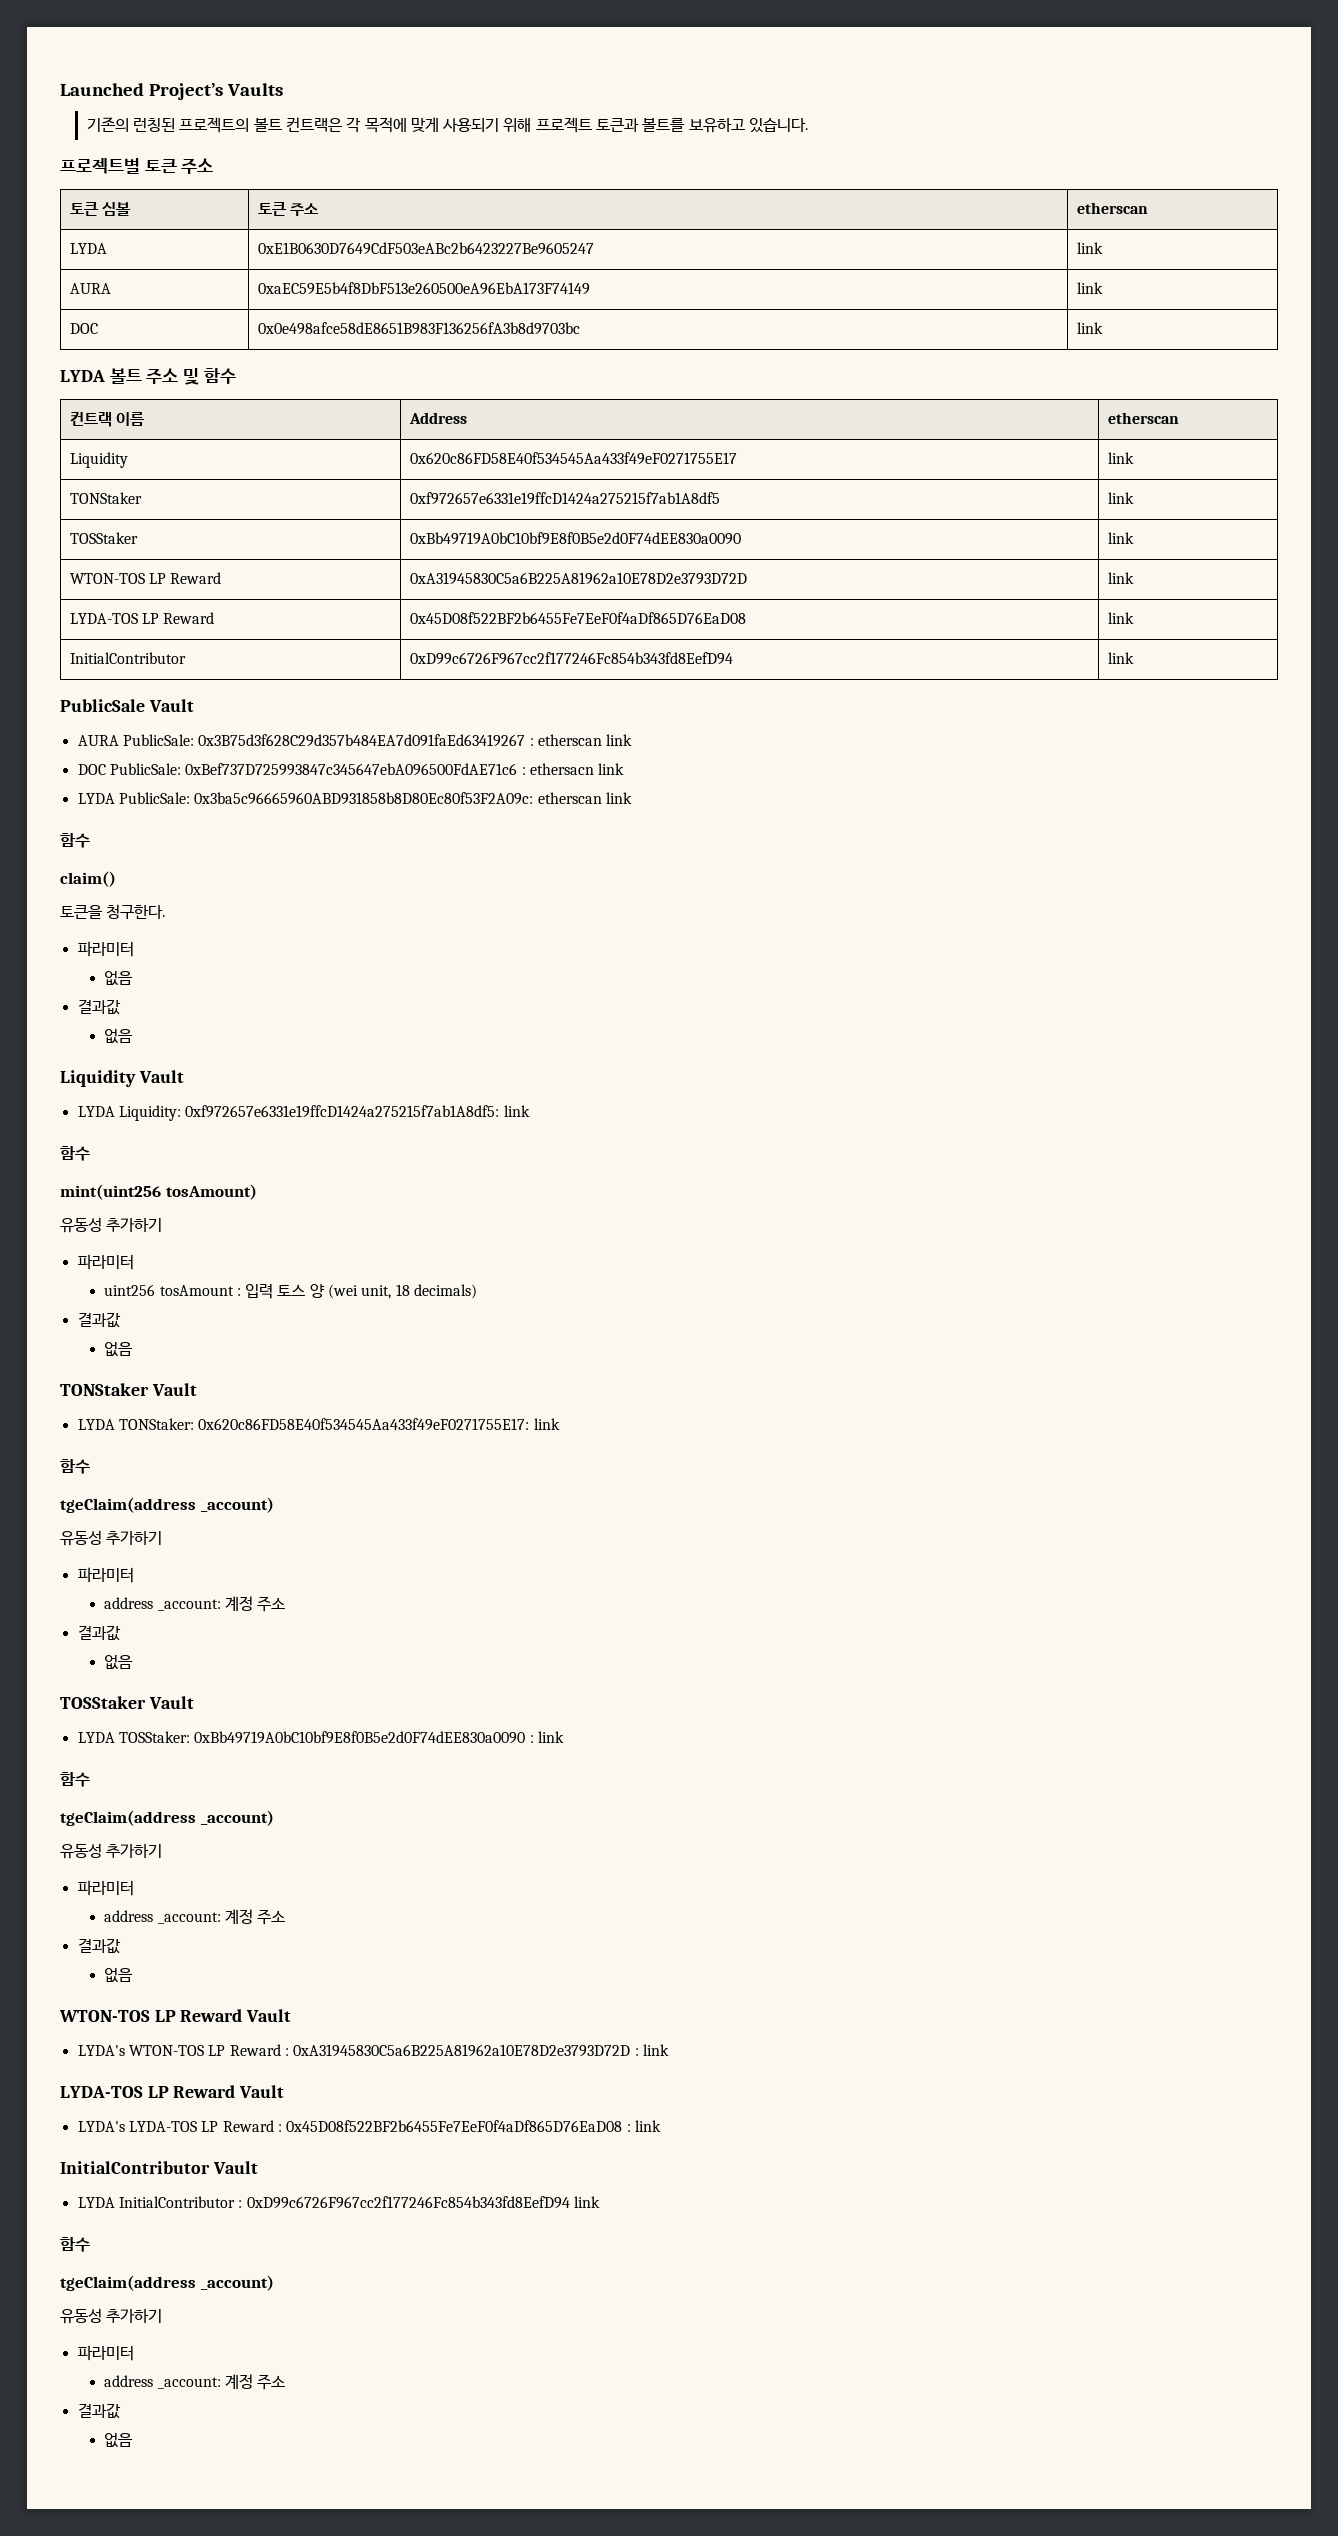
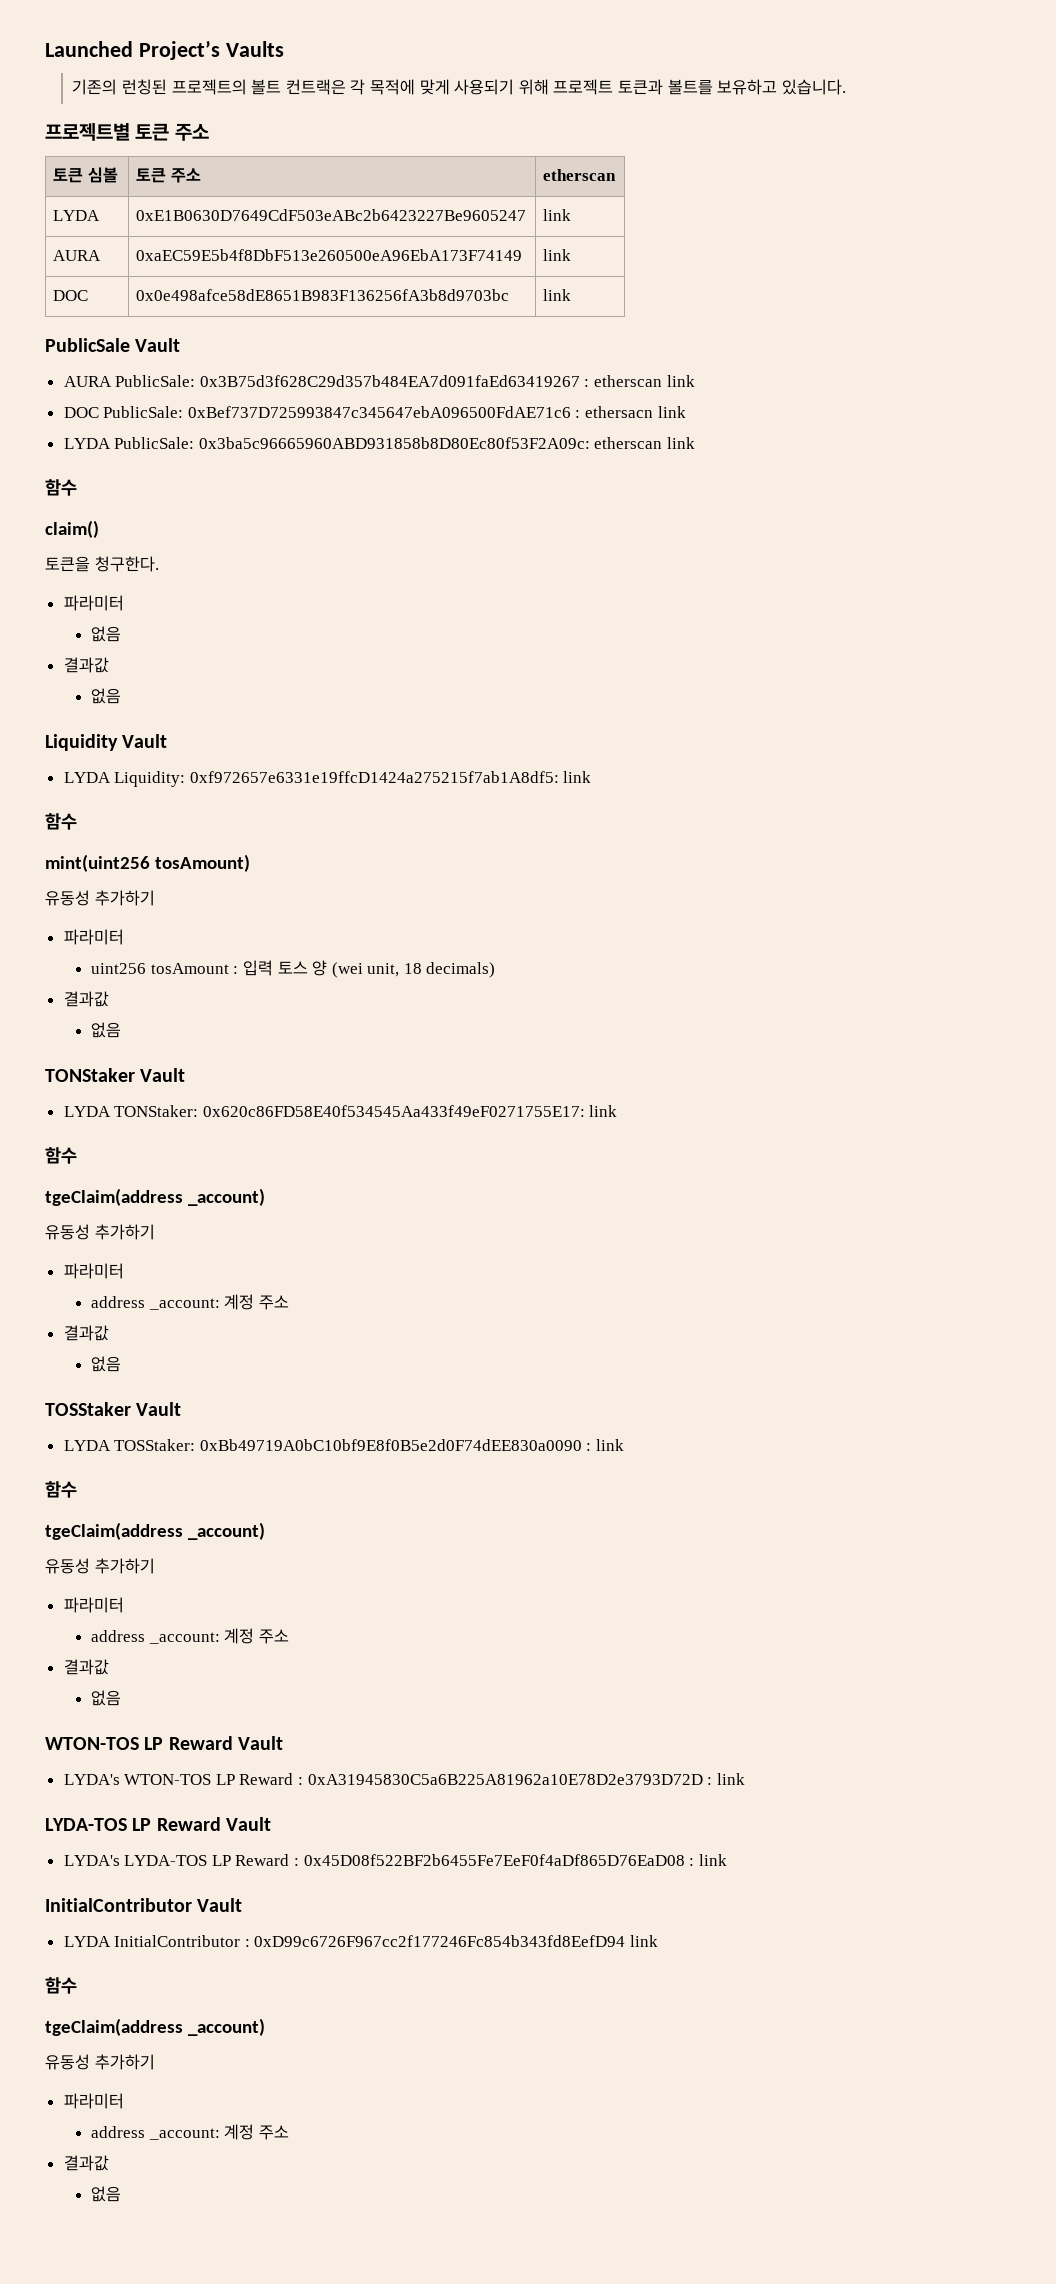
[60,368,236,385] [69,411,146,427] [408,412,467,424] [1107,412,1179,424] [69,452,128,468] [409,452,737,465] [1107,452,1134,464] [69,492,142,504] [409,492,720,505] [1107,492,1134,504] [69,532,138,544] [409,532,741,545] [1107,532,1134,544] [69,572,222,584] [409,572,747,585] [1107,572,1134,584] [69,612,215,624] [409,612,746,624] [1107,612,1134,624] [69,652,186,664] [409,652,733,665] [1107,652,1134,664] // LYDA 볼트 주소 및 함수 // 컨트랙 이름 | Address | etherscan // Liquidity | 0x620c86FD58E40f534545Aa433f49eF0271755E17 | link // TONStaker | 0xf972657e6331e19ffcD1424a275215f7ab1A8df5 | link // TOSStaker | 0xBb49719A0bC10bf9E8f0B5e2d0F74dEE830a0090 | link // WTON-TOS LP Reward | 0xA31945830C5a6B225A81962a10E78D2e3793D72D | link // LYDA-TOS LP Reward | 0x45D08f522BF2b6455Fe7EeF0f4aDf865D76EaD08 | link // InitialContributor | 0xD99c6726F967cc2f177246Fc854b343fd8EefD94 | link -> (572, 295) none

